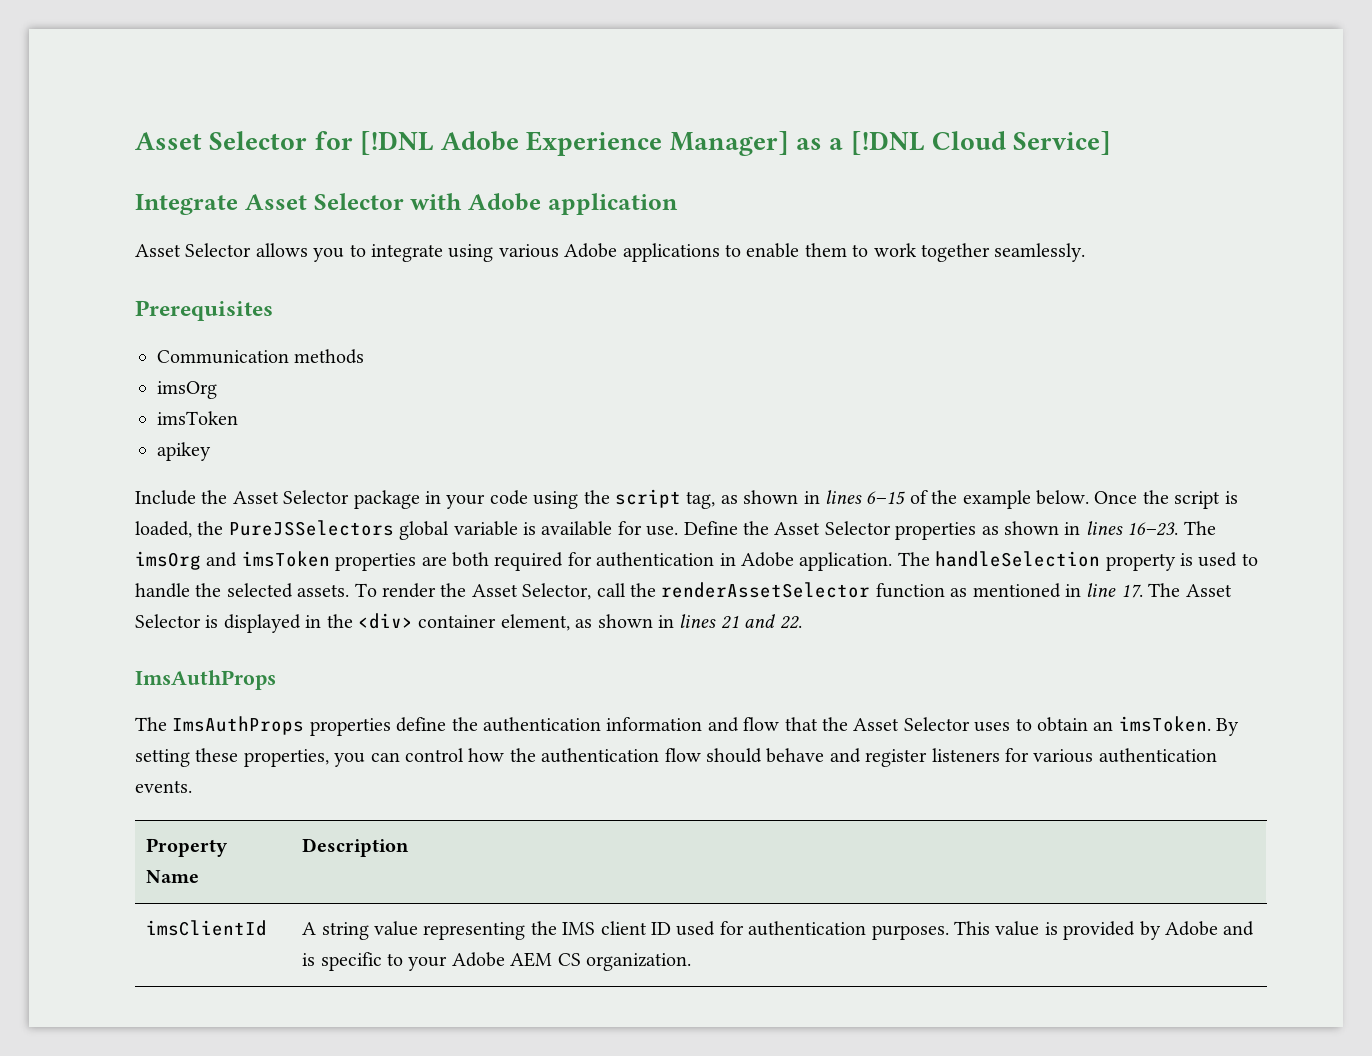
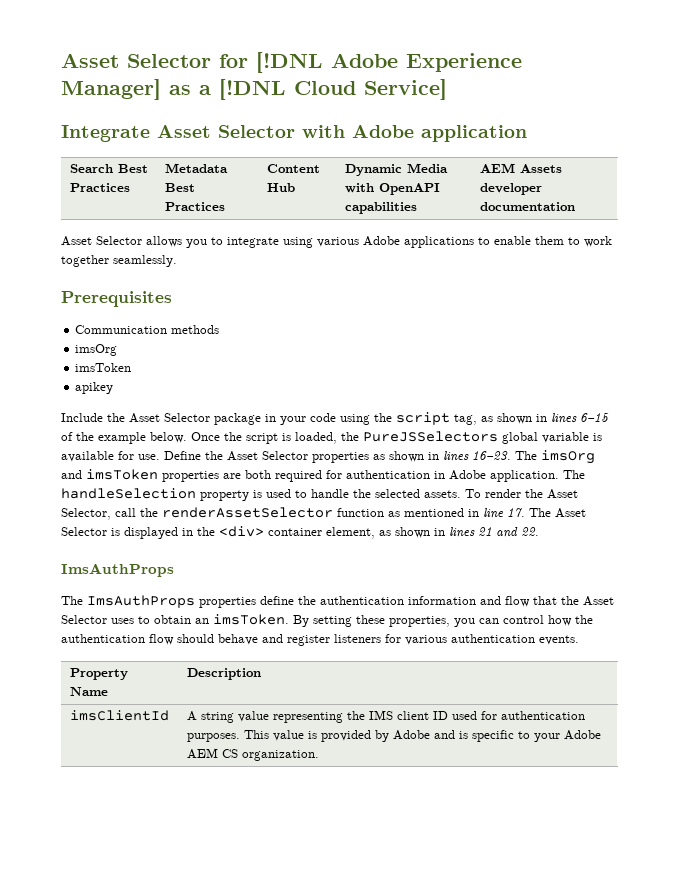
(678, 204) none -> [69,164,148,173] [69,183,130,192] [164,163,228,173] [164,183,195,192] [164,202,225,211] [266,164,320,173] [266,183,295,192] [344,163,448,176] [344,183,440,195] [344,202,417,214] [479,163,562,173] [479,183,542,195] [479,202,575,211] // Search Best Practices | Metadata Best Practices | Content Hub | Dynamic Media with OpenAPI capabilities | AEM Assets developer documentation

